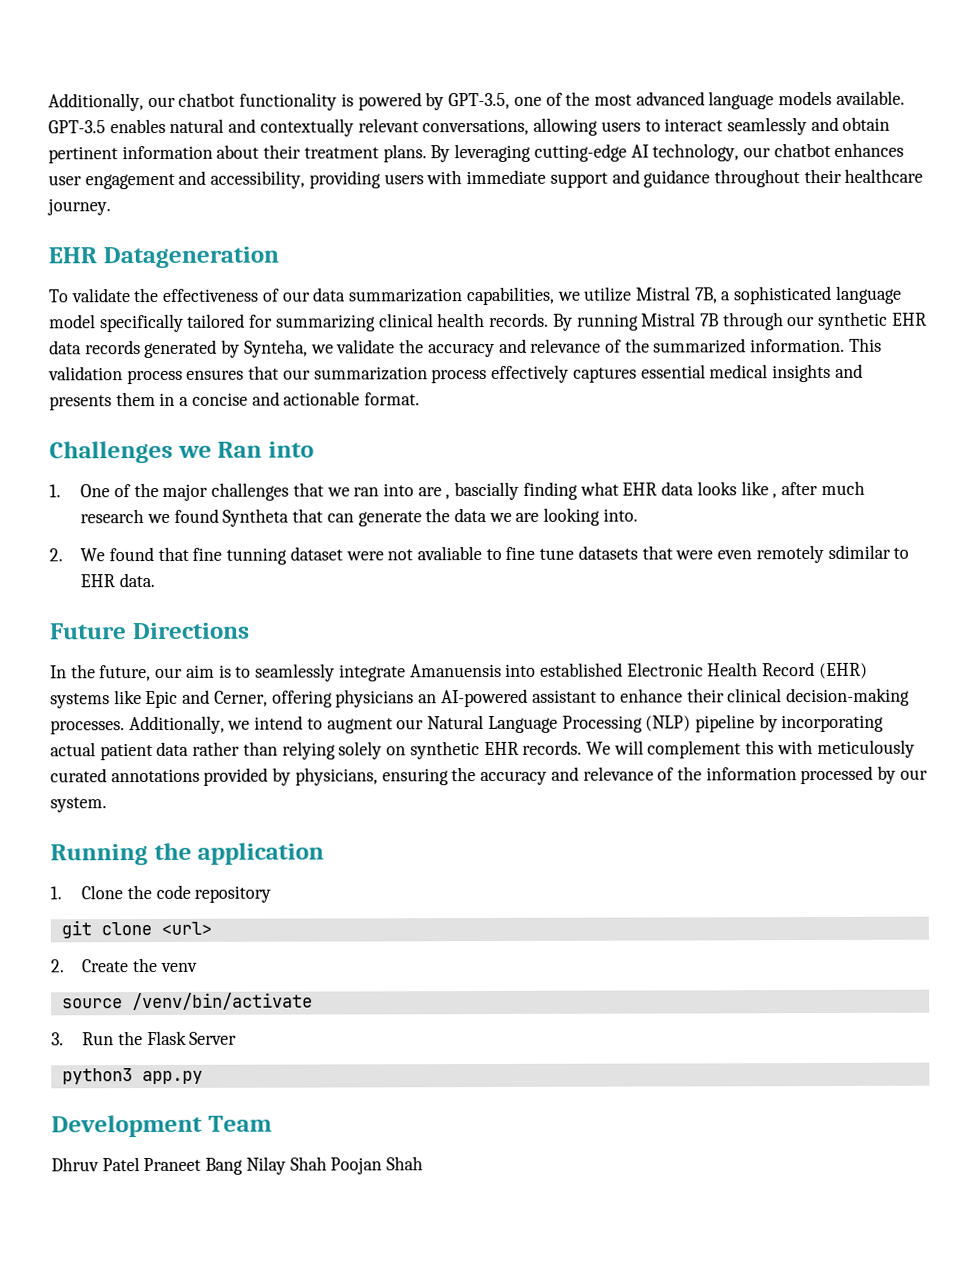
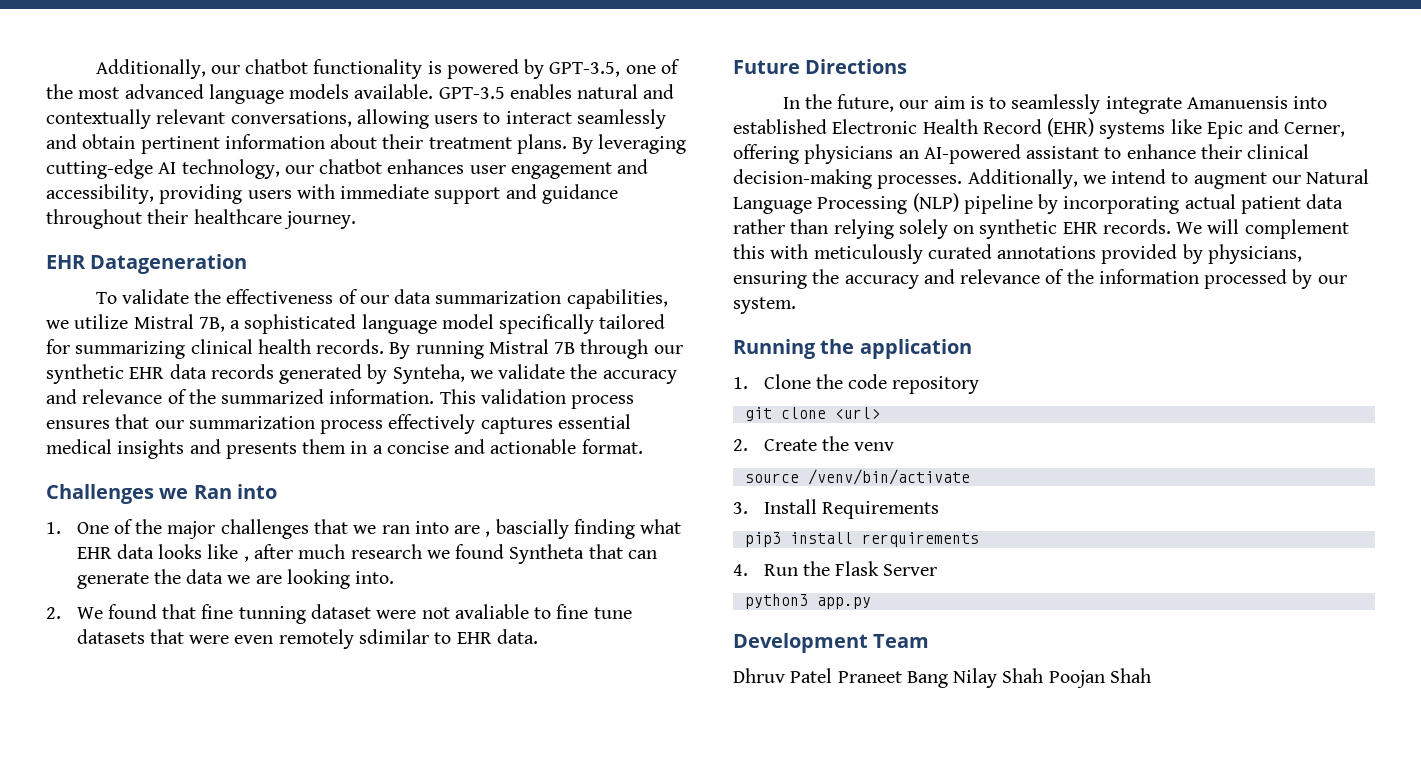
(64, 1039) none -> [763,499,939,519] [744,532,979,547] [733,564,748,576] Install Requirements // pip3 install rerquirements // 4.

